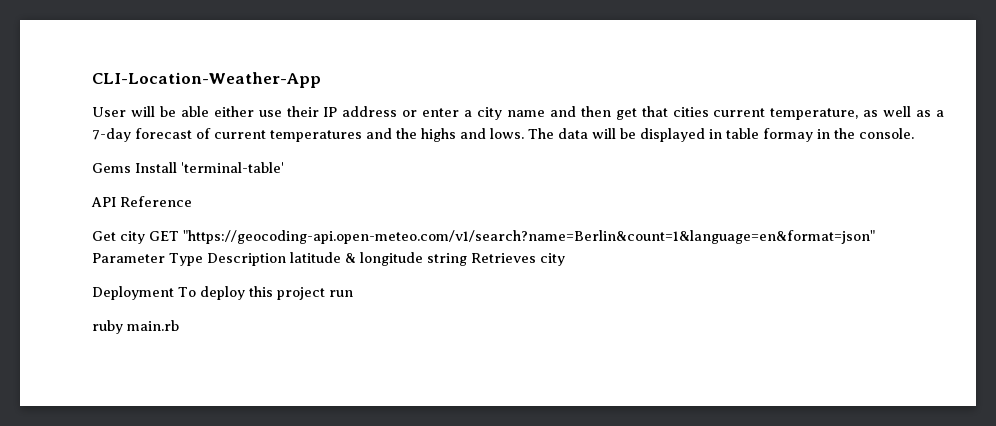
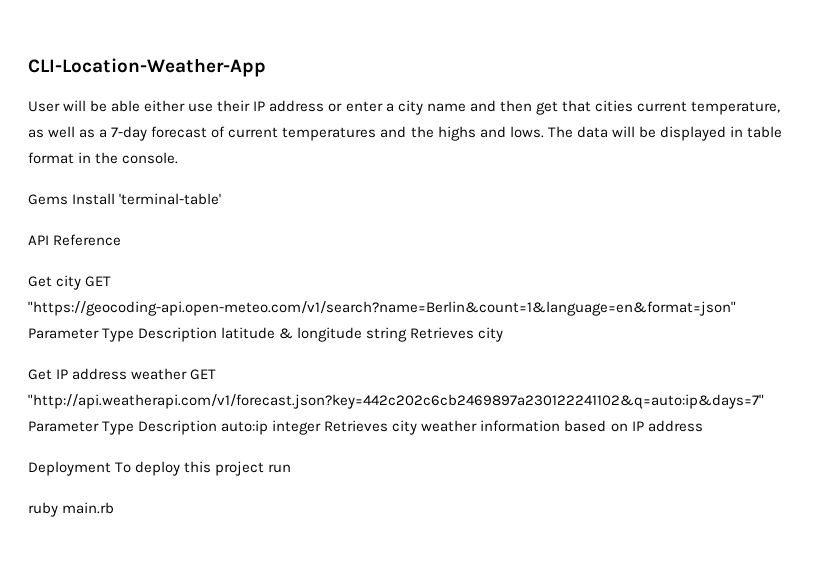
[763,128,813,142] formay -> [28,152,74,164] format
(565, 259) none -> [28,368,217,380] [28,394,764,409] [28,420,703,435] // Get IP address weather GET "http://api.weatherapi.com/v1/forecast.json?key=442c202c6cb2469897a230122241102&q=auto:ip&days=7" Parameter Type Description auto:ip integer Retrieves city weather information based on IP address

